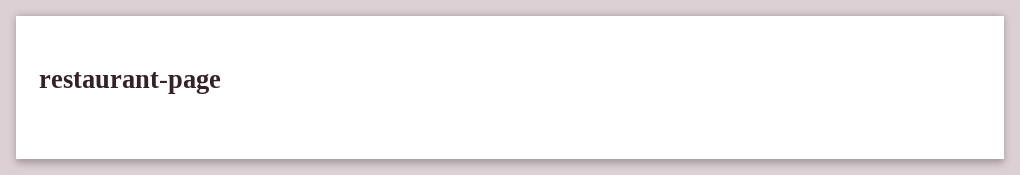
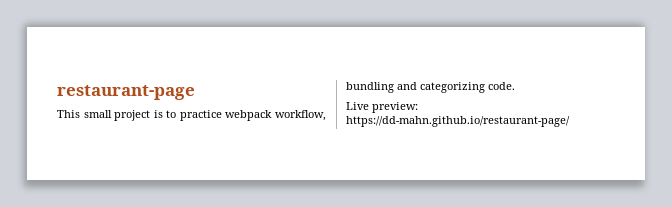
(221, 83) none -> [57,110,326,121] [346,82,515,93] [346,102,418,113] [346,116,570,127] // This small project is to practice webpack workflow, bundling and categorizing code. // Live preview: https://dd-mahn.github.io/restaurant-page/

